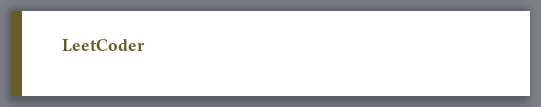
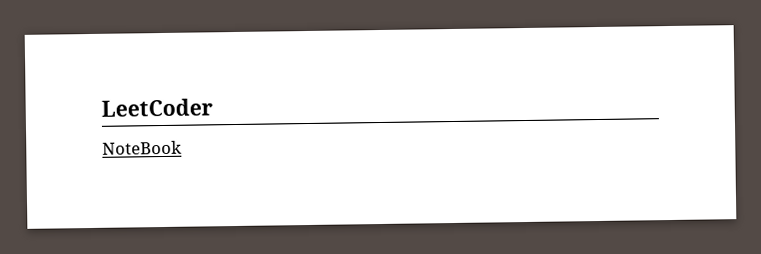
(145, 45) none -> [102,140,182,155] // NoteBook

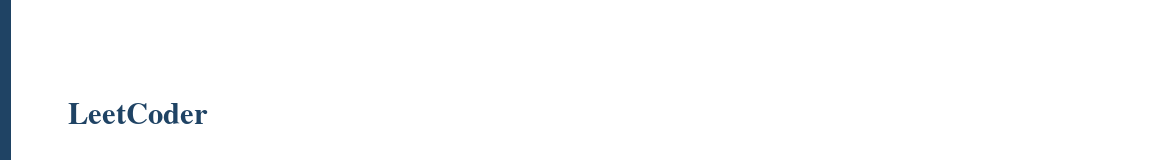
[102,140,182,155] // NoteBook -> (208, 113) none

